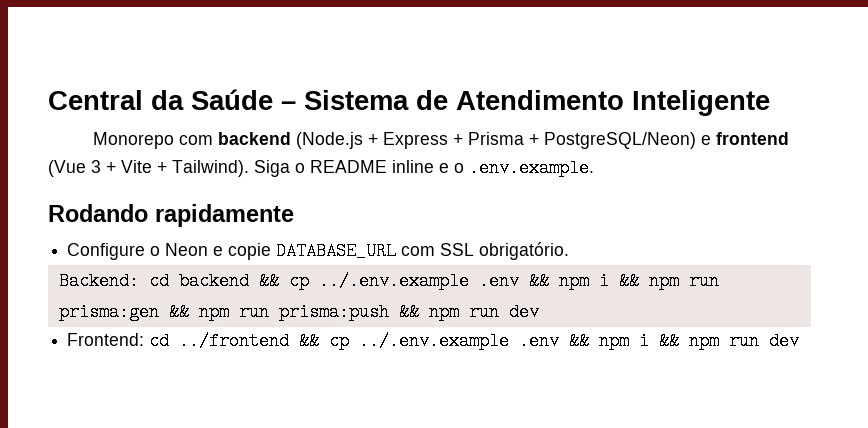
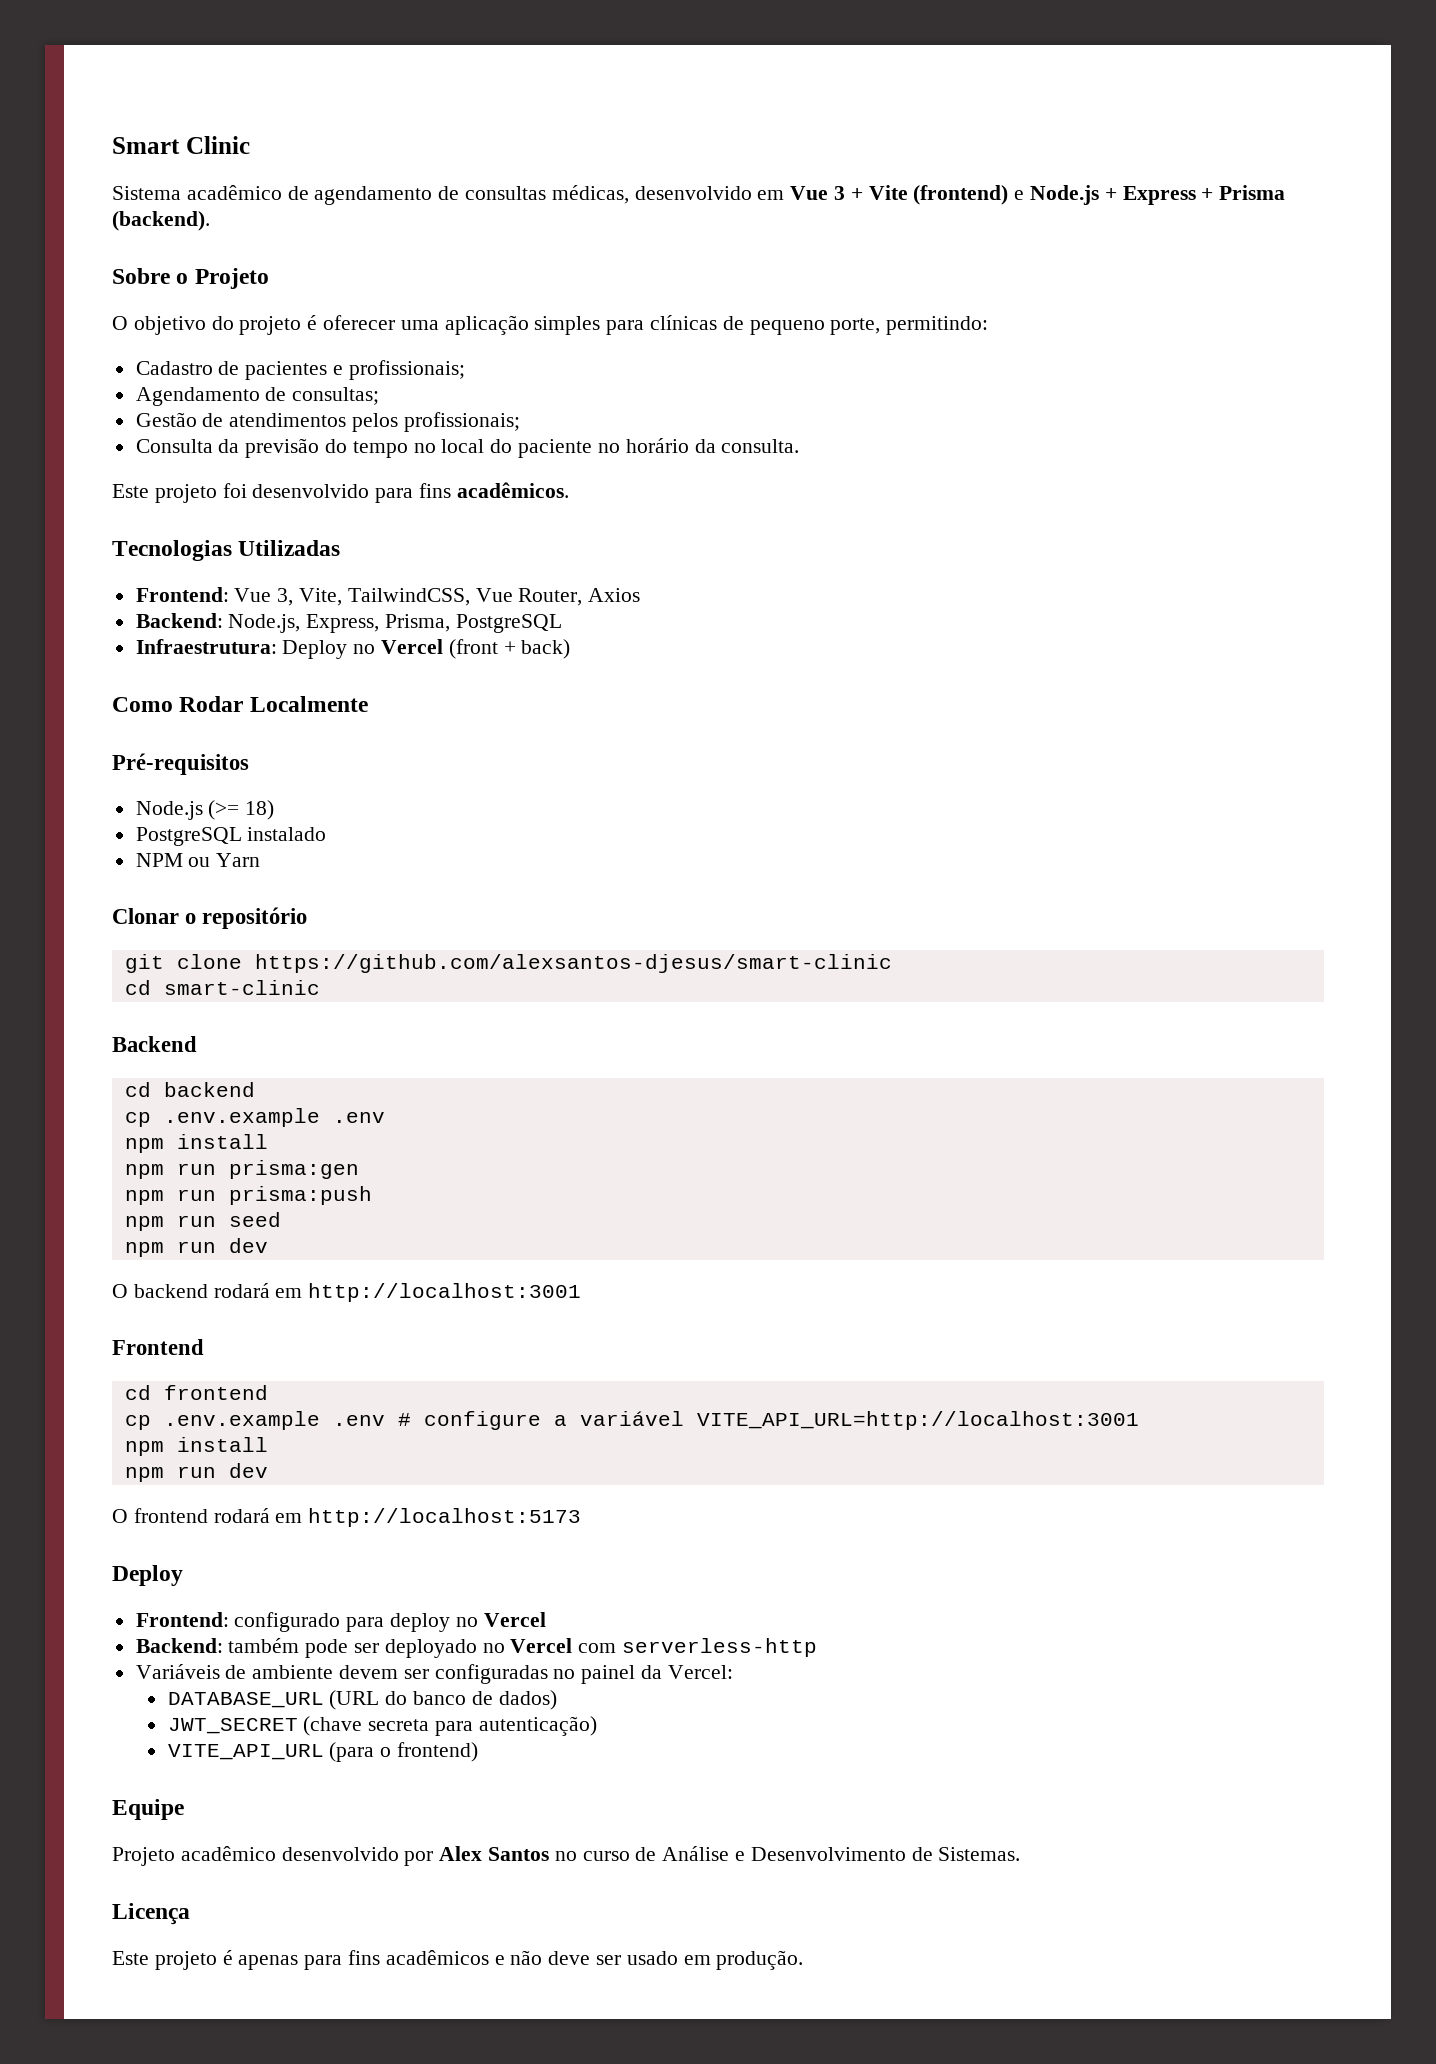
[48,89,770,116] [92,132,789,149] [48,159,594,177] [48,204,294,227] [67,242,570,260] [58,272,639,290] Central da Saúde – Sistema de Atendimento Inteligente // Monorepo com backend (Node.js + Express + Prisma + PostgreSQL/Neon) e frontend (Vue 3 + Vite + Tailwind). Siga o README inline e o .env.example. // Rodando rapidamente // Configure o Neon e copie DATABASE_URL com SSL obrigatório. // Backend: cd backend && cp ../.env.example .env && npm i && -> [112,136,250,154] [112,185,1286,205] [112,211,210,231] [112,268,269,289] [112,315,989,335] [135,360,465,380] [135,387,380,406] [135,412,520,432] [135,438,800,458] [112,482,569,503] [112,540,341,561] [135,587,641,606] [135,613,562,633] [135,639,571,659] [112,696,368,712] [112,753,249,775] [135,800,275,820] [135,827,327,846] [135,853,261,867] [112,907,308,929] [124,954,892,973] [124,980,320,995] [112,1036,197,1052] [124,1082,255,1097] [124,1108,385,1127] [124,1134,268,1153] Smart Clinic // Sistema acadêmico de agendamento de consultas médicas, desenvolvido em Vue 3 + Vite (frontend) e Node.js + Express + Prisma (backend). // Sobre o Projeto // O objetivo do projeto é oferecer uma aplicação simples para clínicas de pequeno porte, permitindo: // Cadastro de pacientes e profissionais; // Agendamento de consultas; // Gestão de atendimentos pelos profissionais; // Consulta da previsão do tempo no local do paciente no horário da consulta. // Este projeto foi desenvolvido para fins acadêmicos. // Tecnologias Utilizadas // Frontend: Vue 3, Vite, TailwindCSS, Vue Router, Axios // Backend: Node.js, Express, Prisma, PostgreSQL // Infraestrutura: Deploy no Vercel (front + back) // Como Rodar Localmente // Pré-requisitos // Node.js (>= 18) // PostgreSQL instalado // NPM ou Yarn // Clonar o repositório // git clone https://github.com/alexsantos-djesus/smart-clinic // cd smart-clinic // Backend // cd backend // cp .env.example .env // npm install //
[168,303,189,321] && -> (359, 1169) //
[398,303,539,321] [67,332,800,350] && npm run dev // Frontend: cd ../frontend && cp ../.env.example .env && npm i && npm run dev -> [124,1212,281,1231] [124,1238,268,1257] [112,1283,582,1302] [112,1339,204,1355] [124,1385,268,1400] [124,1411,1139,1430] [124,1437,268,1456] [124,1463,268,1482] [112,1508,582,1527] [112,1565,183,1586] [135,1612,546,1632] [135,1638,818,1658] [135,1664,733,1684] [167,1690,557,1710] [167,1716,597,1736] [167,1742,478,1762] [112,1799,184,1820] [112,1846,1021,1866] [112,1903,190,1925] [112,1950,804,1970] // npm run seed // npm run dev // O backend rodará em http://localhost:3001 // Frontend // cd frontend // cp .env.example .env # configure a variável VITE_API_URL=http://localhost:3001 // npm install // npm run dev // O frontend rodará em http://localhost:5173 // Deploy // Frontend: configurado para deploy no Vercel // Backend: também pode ser deployado no Vercel com serverless-http // Variáveis de ambiente devem ser configuradas no painel da Vercel: // DATABASE_URL (URL do banco de dados) // JWT_SECRET (chave secreta para autenticação) // VITE_API_URL (para o frontend) // Equipe // Projeto acadêmico desenvolvido por Alex Santos no curso de Análise e Desenvolvimento de Sistemas. // Licença // Este projeto é apenas para fins acadêmicos e não deve ser usado em produção.

